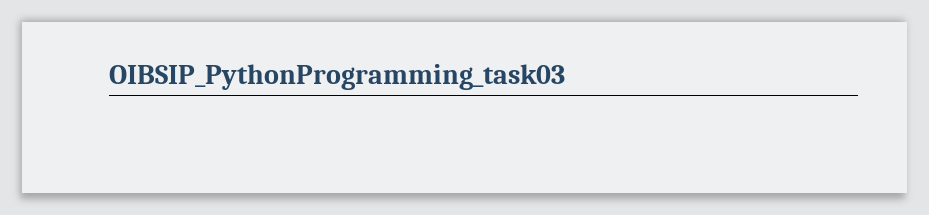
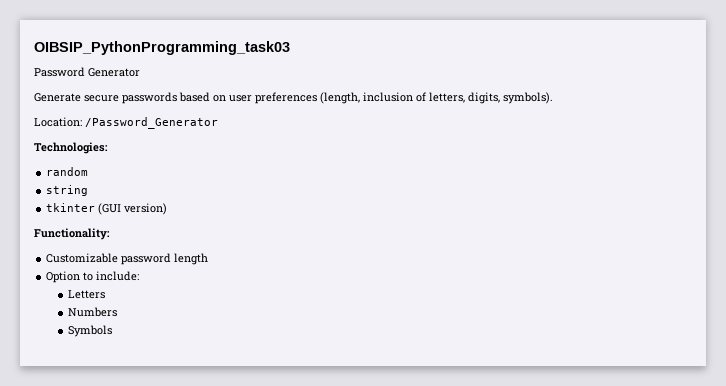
(565, 77) none -> [34,67,140,77] [34,92,553,104] [34,117,218,129] [34,142,108,154] [46,167,89,176] [46,185,89,196] [46,203,168,215] [34,228,110,240] [46,253,209,265] [46,271,140,283] [67,290,105,299] [67,307,117,317] [67,325,112,337] // Password Generator // Generate secure passwords based on user preferences (length, inclusion of letters, digits, symbols). // Location: /Password_Generator // Technologies: // random // string // tkinter (GUI version) // Functionality: // Customizable password length // Option to include: // Letters // Numbers // Symbols

